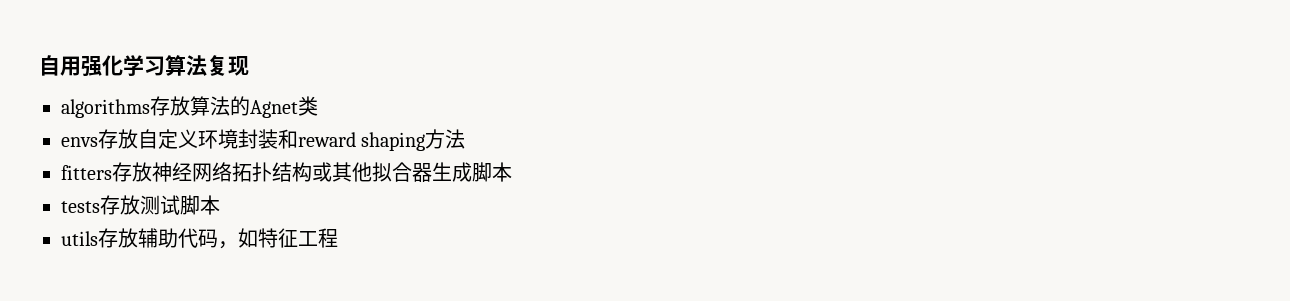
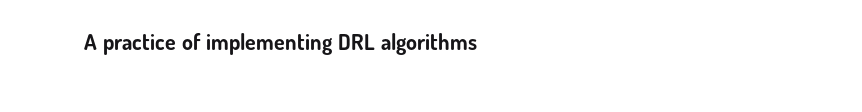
[39,55,249,77] [61,96,318,118] [61,129,466,151] [61,162,512,182] [61,195,220,215] [61,228,338,249] 自用强化学习算法复现 // algorithms存放算法的Agnet类 // envs存放自定义环境封装和reward shaping方法 // fitters存放神经网络拓扑结构或其他拟合器生成脚本 // tests存放测试脚本 // utils存放辅助代码，如特征工程 -> [84,33,477,55] A practice of implementing DRL algorithms

